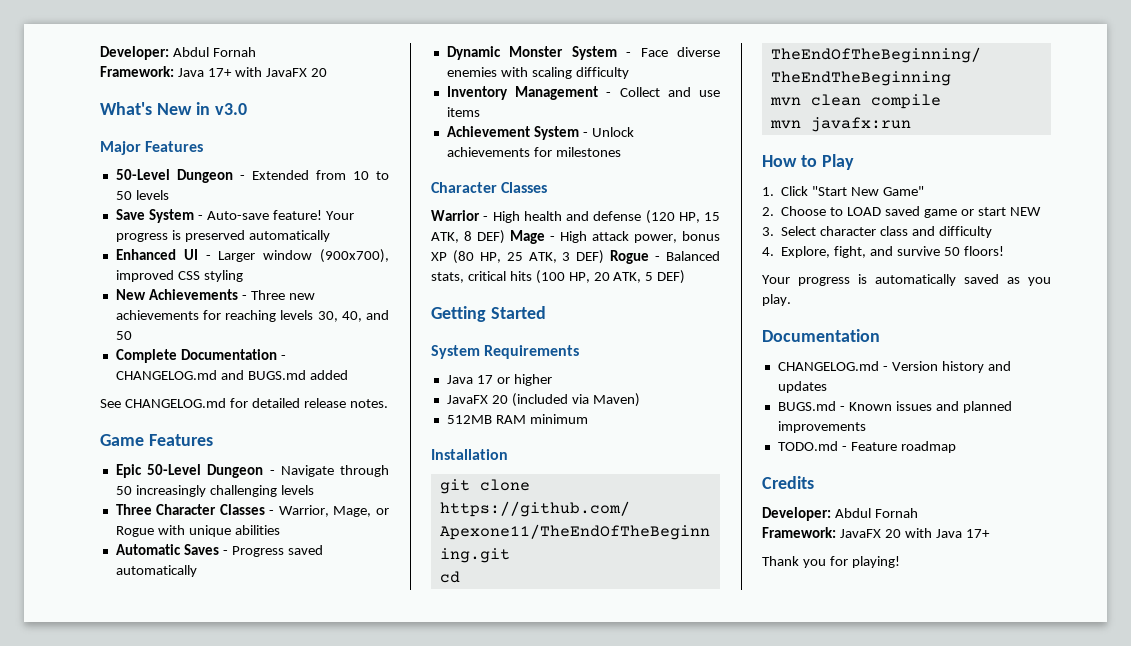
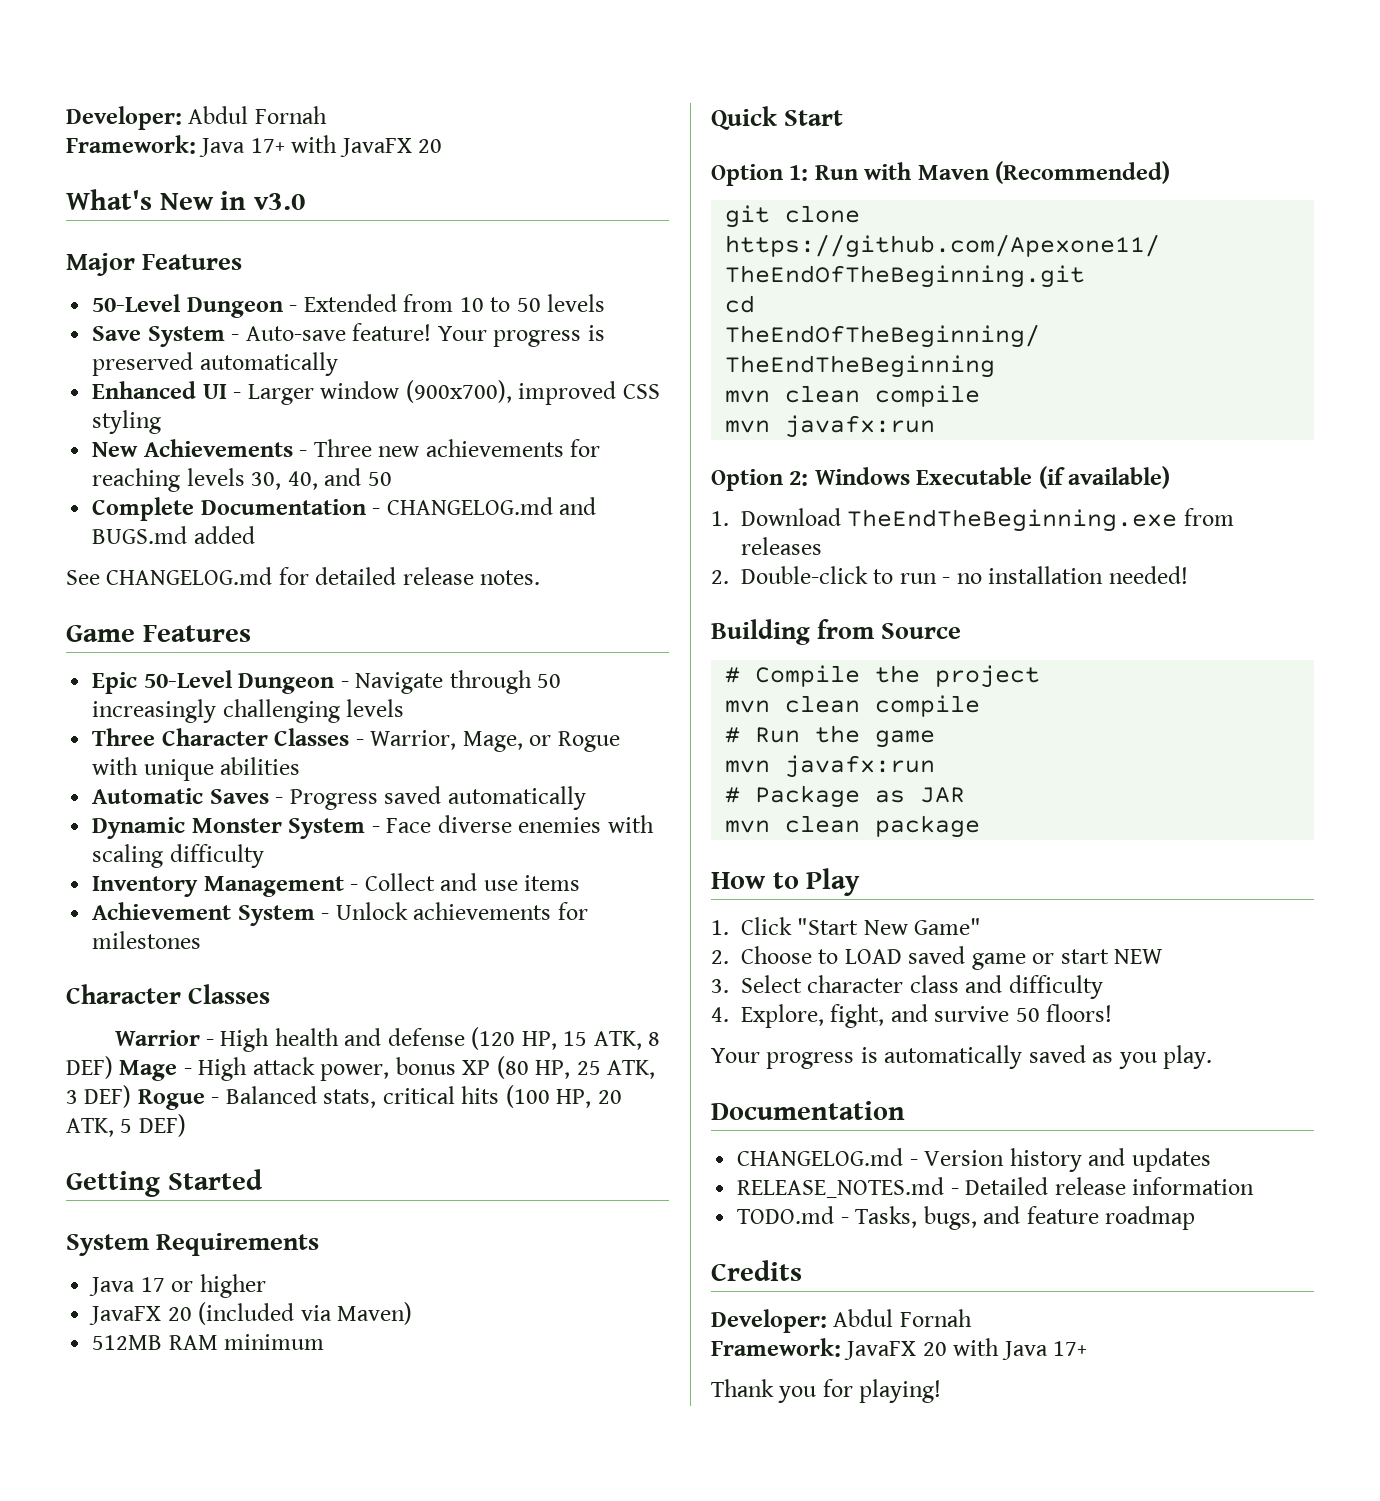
[431,449,508,460] Installation -> [711,106,844,130] [711,161,1171,186] Quick Start // Option 1: Run with Maven (Recommended)
(911, 124) none -> [711,466,1171,491] [711,508,1234,532] [741,537,822,555] [711,566,1188,584] [711,619,962,645] [725,665,1041,688] [725,695,981,717] [725,725,936,748] [725,755,936,778] [725,785,966,808] [725,815,981,838] // Option 2: Windows Executable (if available) // 1. Download TheEndTheBeginning.exe from releases // 2. Double-click to run - no installation needed! // Building from Source // # Compile the project // mvn clean compile // # Run the game // mvn javafx:run // # Package as JAR // mvn clean package
[777,401,1012,413] [777,421,866,433] [777,441,897,451] BUGS.md - Known issues and planned improvements // TODO.md - Feature -> [737,1177,1255,1198] [737,1206,1099,1230] RELEASE_NOTES.md - Detailed release information // TODO.md - Tasks, bugs, and feature

